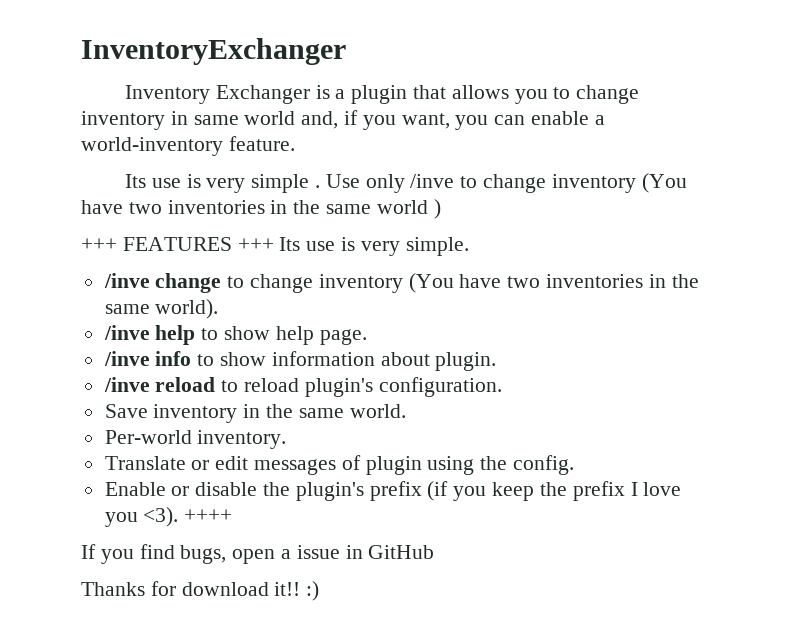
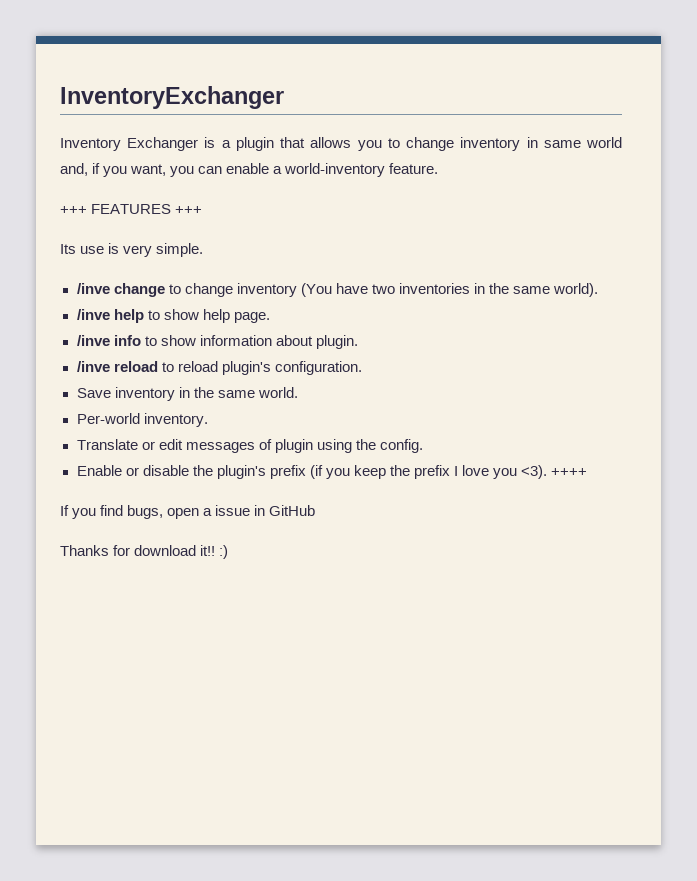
[125,173,687,193] [81,199,441,219] // Its use is very simple . Use only /inve to change inventory (You have two inventories in the same world ) -> (439, 168) none
(274, 244) none -> (203, 210) //

